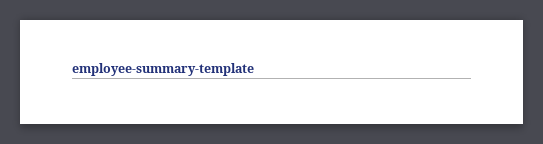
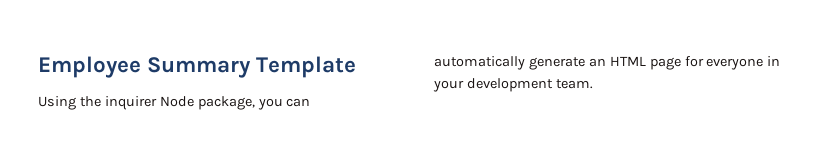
[72,63,254,76] employee-summary-template -> [38,56,357,78] [38,96,311,110] [434,56,781,70] [433,78,593,92] Employee Summary Template // Using the inquirer Node package, you can automatically generate an HTML page for everyone in your development team.

